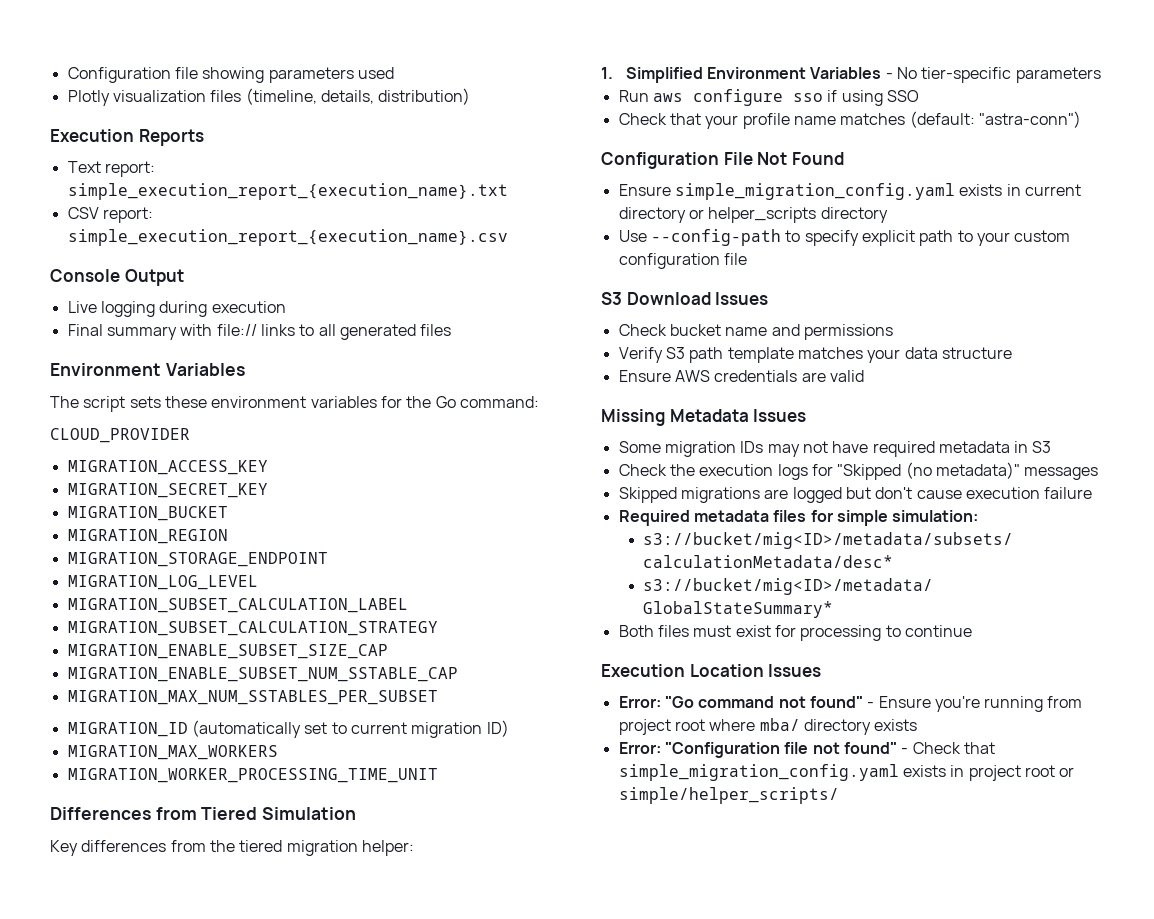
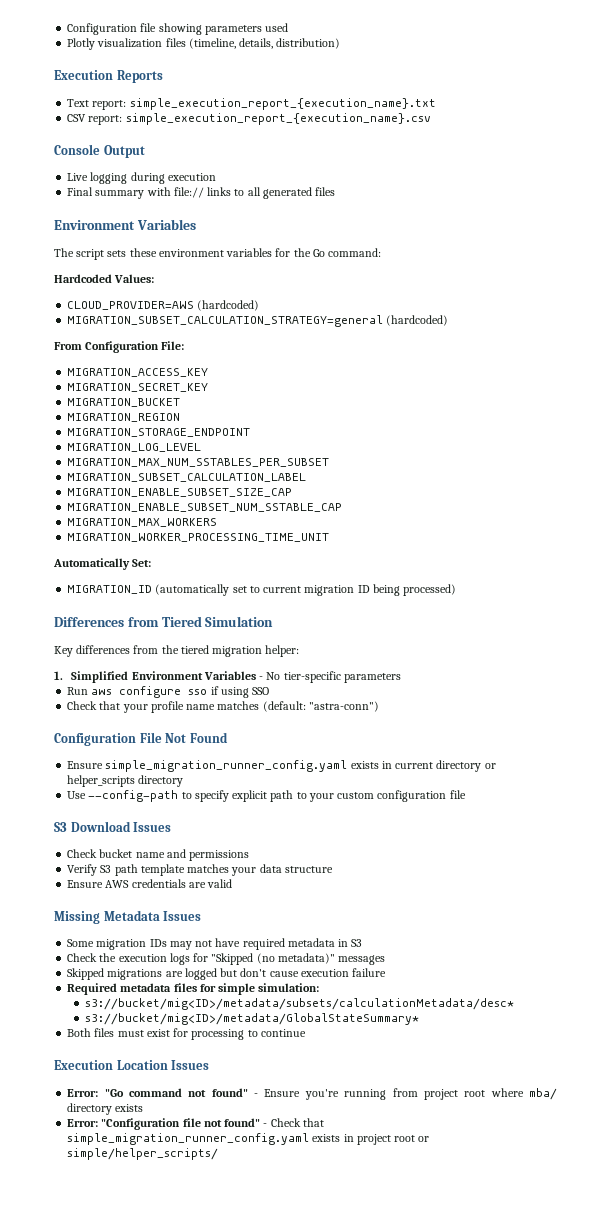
[50,428,190,443] CLOUD_PROVIDER -> [54,274,155,283] [67,300,260,311] [67,315,449,327] [54,341,185,353] Hardcoded Values: // CLOUD_PROVIDER=AWS (hardcoded) // MIGRATION_SUBSET_CALCULATION_STRATEGY=general (hardcoded) // From Configuration File:
(258, 582) none -> [67,458,330,467] // MIGRATION_MAX_NUM_SSTABLES_PER_SUBSET
[67,621,438,636] // MIGRATION_SUBSET_CALCULATION_STRATEGY -> (307, 477) none
[67,690,438,705] MIGRATION_MAX_NUM_SSTABLES_PER_SUBSET -> [67,518,218,527] [67,533,330,542] [53,558,152,570] MIGRATION_MAX_WORKERS // MIGRATION_WORKER_PROCESSING_TIME_UNIT // Automatically Set:
[486,720,509,737] [67,745,278,760] [67,768,438,783] ID) // MIGRATION_MAX_WORKERS // MIGRATION_WORKER_PROCESSING_TIME_UNIT -> [357,584,457,596] ID being processed)
[674,183,955,200] simple_migration_config.yaml -> [105,760,348,772] simple_migration_runner_config.yaml
[618,764,899,781] simple_migration_config.yaml -> [67,1133,310,1145] simple_migration_runner_config.yaml

